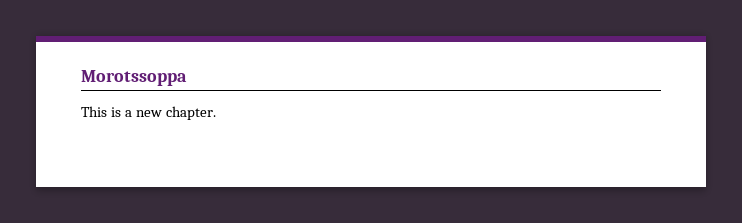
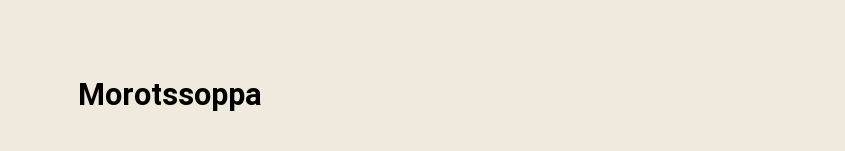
[81,106,216,120] // This is a new chapter. -> (262, 97) none

